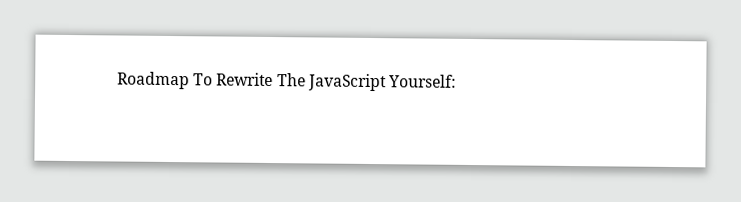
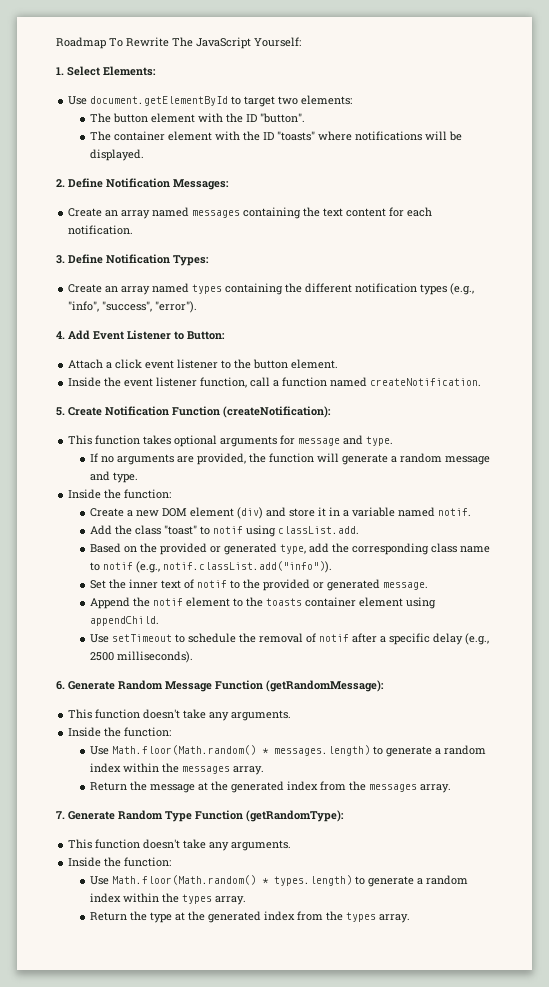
(456, 81) none -> [56,66,156,76] [68,95,353,107] [90,113,306,123] [90,131,463,141] [90,149,145,161] [56,178,229,190] [68,207,433,219] [68,225,134,235] [56,254,209,266] [68,283,475,295] [68,301,198,313] [56,330,225,340] [68,359,339,369] [68,377,482,388] [56,406,331,418] [68,435,394,447] [90,453,491,465] [90,471,139,483] [68,489,172,499] [90,507,472,519] [90,525,360,537] [90,543,491,555] [90,561,333,573] [90,579,429,591] [90,597,437,609] [90,616,160,626] [90,633,490,645] [90,651,194,663] [56,680,384,692] [68,709,292,721] [68,727,172,737] [90,745,487,757] [90,763,265,775] [90,781,452,793] [56,810,344,822] [68,839,292,851] [68,857,172,867] [90,875,469,887] [90,893,247,905] [90,911,411,923] // 1. Select Elements: // Use document.getElementById to target two elements: // The button element with the ID "button". // The container element with the ID "toasts" where notifications will be displayed. // 2. Define Notification Messages: // Create an array named messages containing the text content for each notification. // 3. Define Notification Types: // Create an array named types containing the different notification types (e.g., "info", "success", "error"). // 4. Add Event Listener to Button: // Attach a click event listener to the button element. // Inside the event listener function, call a function named createNotification. // 5. Create Notification Function (createNotification): // This function takes optional arguments for message and type. // If no arguments are provided, the function will generate a random message and type. // Inside the function: // Create a new DOM element (div) and store it in a variable named notif. // Add the class "toast" to notif using classList.add. // Based on the provided or generated type, add the corresponding class name to notif (e.g., notif.classList.add("info")). // Set the inner text of notif to the provided or generated message. // Append the notif element to the toasts container element using appendChild. // Use setTimeout to schedule the removal of notif after a specific delay (e.g., 2500 milliseconds). // 6. Generate Random Message Function (getRandomMessage): // This function doesn't take any arguments. // Inside the function: // Use Math.floor(Math.random() * messages.length) to generate a random index within the messages array. // Return the message at the generated index from the messages array. // 7. Generate Random Type Function (getRandomType): // This function doesn't take any arguments. // Inside the function: // Use Math.floor(Math.random() * types.length) to generate a random index within the types array. // Return the type at the generated index from the types array.

